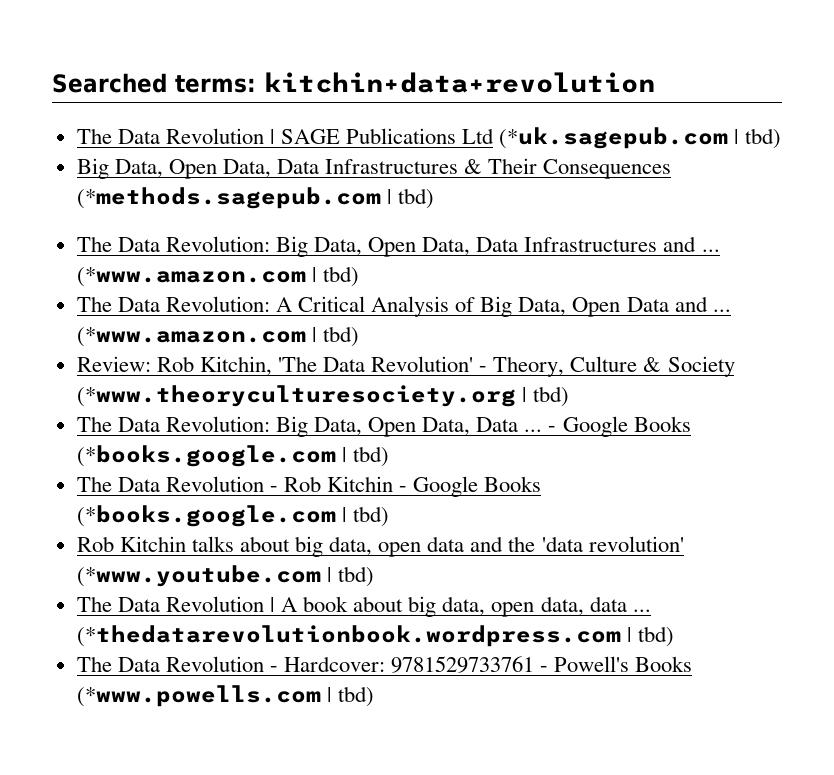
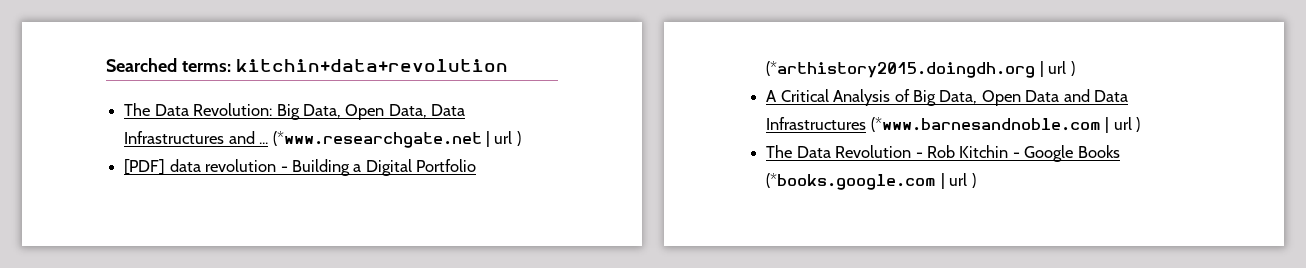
[76,127,782,149] [76,158,672,179] [76,187,434,209] // The Data Revolution | SAGE Publications Ltd (*uk.sagepub.com | tbd) // Big Data, Open Data, Data Infrastructures & Their Consequences (*methods.sagepub.com | tbd) -> (508, 65) none
[76,266,359,287] [76,296,270,312] (*www.amazon.com | tbd) // The Data Revolution: -> [272,131,521,148] [124,159,477,176] [766,61,1075,78] (*www.researchgate.net | url ) // [PDF] data revolution - Building a Digital Portfolio (*arthistory2015.doingdh.org | url ) //
[712,309,731,312] [76,326,359,347] [76,356,735,377] [76,385,569,407] [76,416,691,437] [76,445,389,467] ... (*www.amazon.com | tbd) // Review: Rob Kitchin, 'The Data Revolution' - Theory, Culture & Society (*www.theoryculturesociety.org | tbd) // The Data Revolution: Big Data, Open Data, Data ... - Google Books (*books.google.com | tbd) -> [1094,90,1129,102] [766,117,1140,133] Data Infrastructures (*www.barnesandnoble.com | url )
[352,506,389,527] [76,536,684,557] [76,565,374,587] [76,596,651,617] [76,625,674,647] [76,656,693,673] [76,685,374,707] tbd) // Rob Kitchin talks about big data, open data and the 'data revolution' (*www.youtube.com | tbd) // The Data Revolution | A book about big data, open data, data ... (*thedatarevolutionbook.wordpress.com | tbd) // The Data Revolution - Hardcover: 9781529733761 - Powell's Books (*www.powells.com | tbd) -> [949,173,976,188] url )

